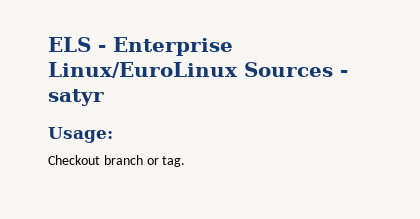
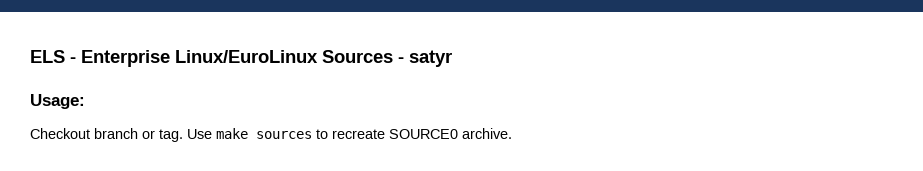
(186, 161) none -> [187,128,512,139] Use make sources to recreate SOURCE0 archive.

